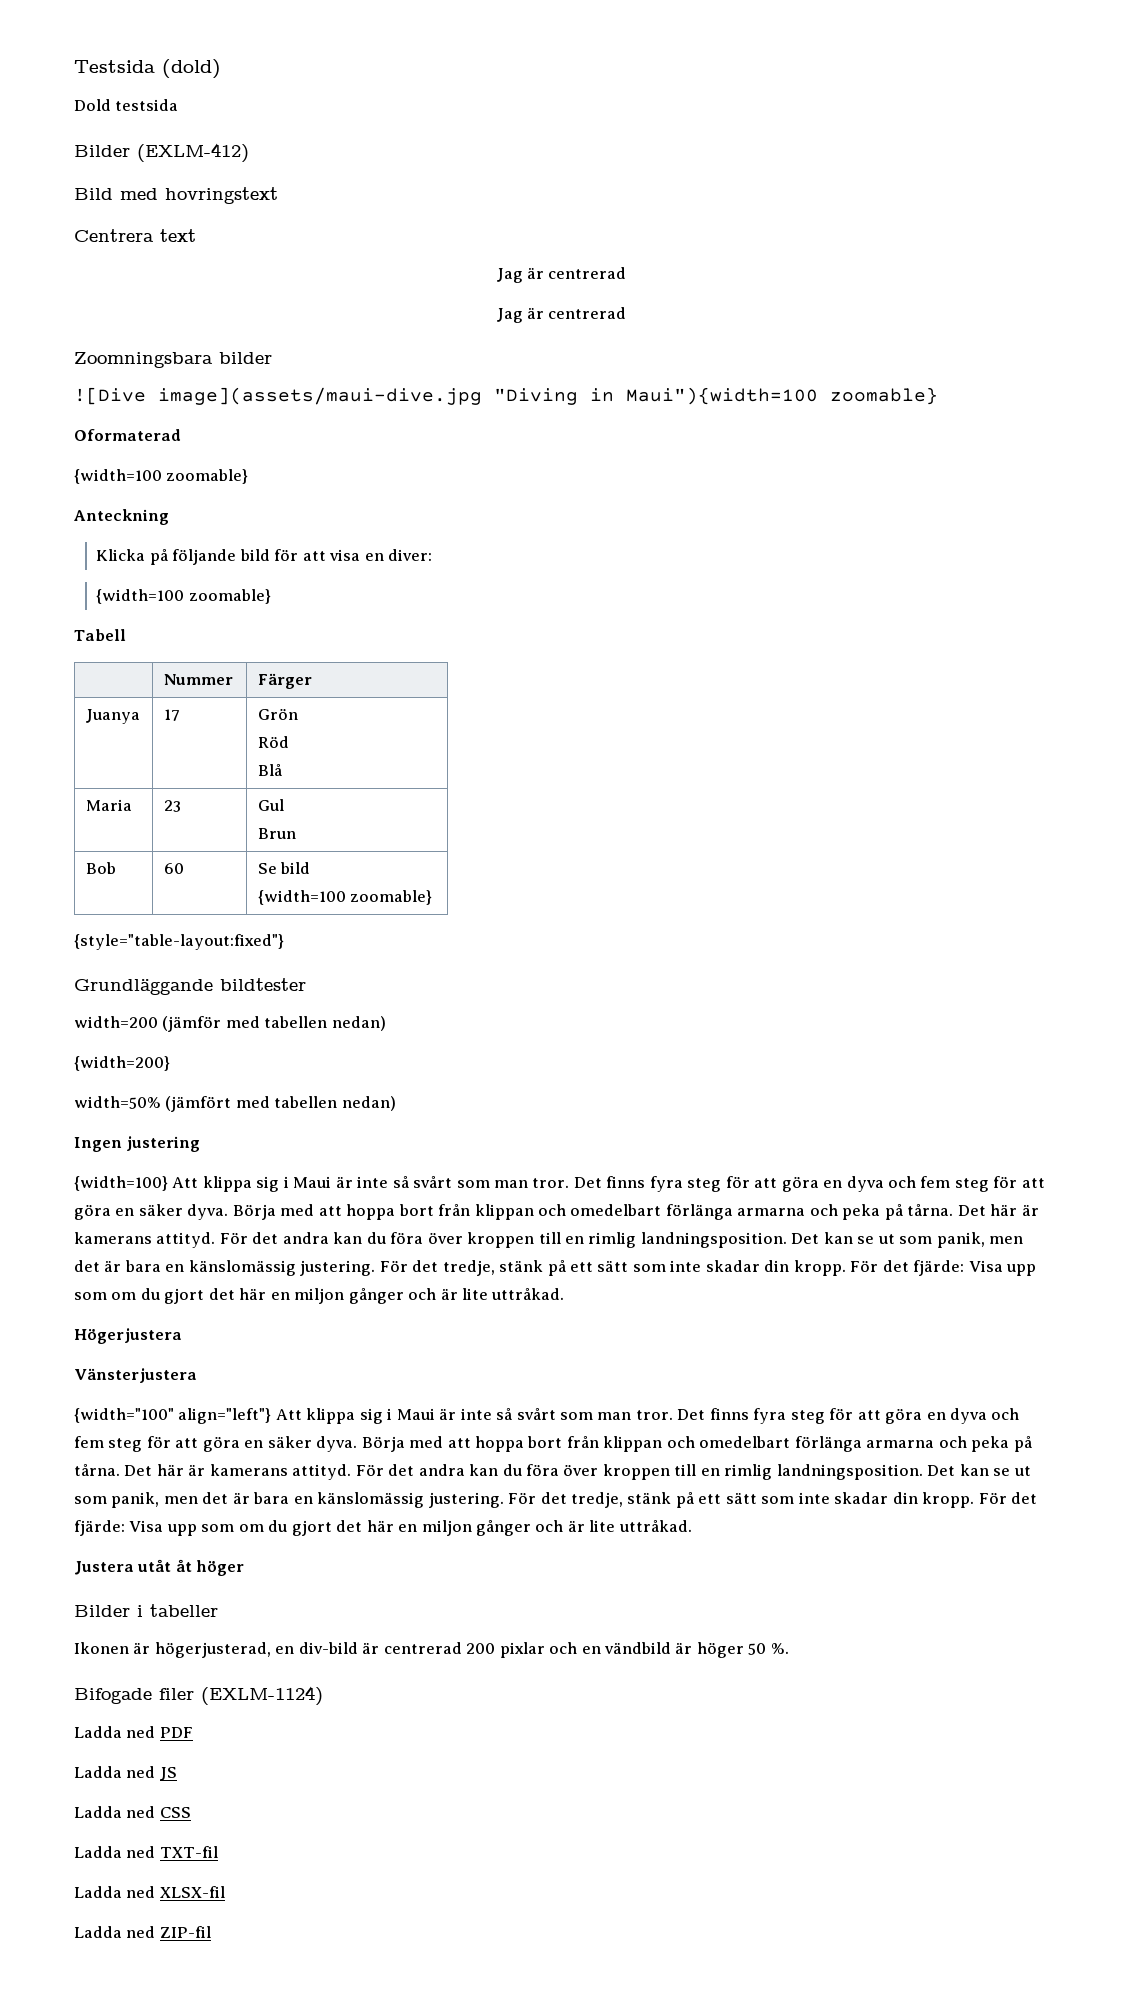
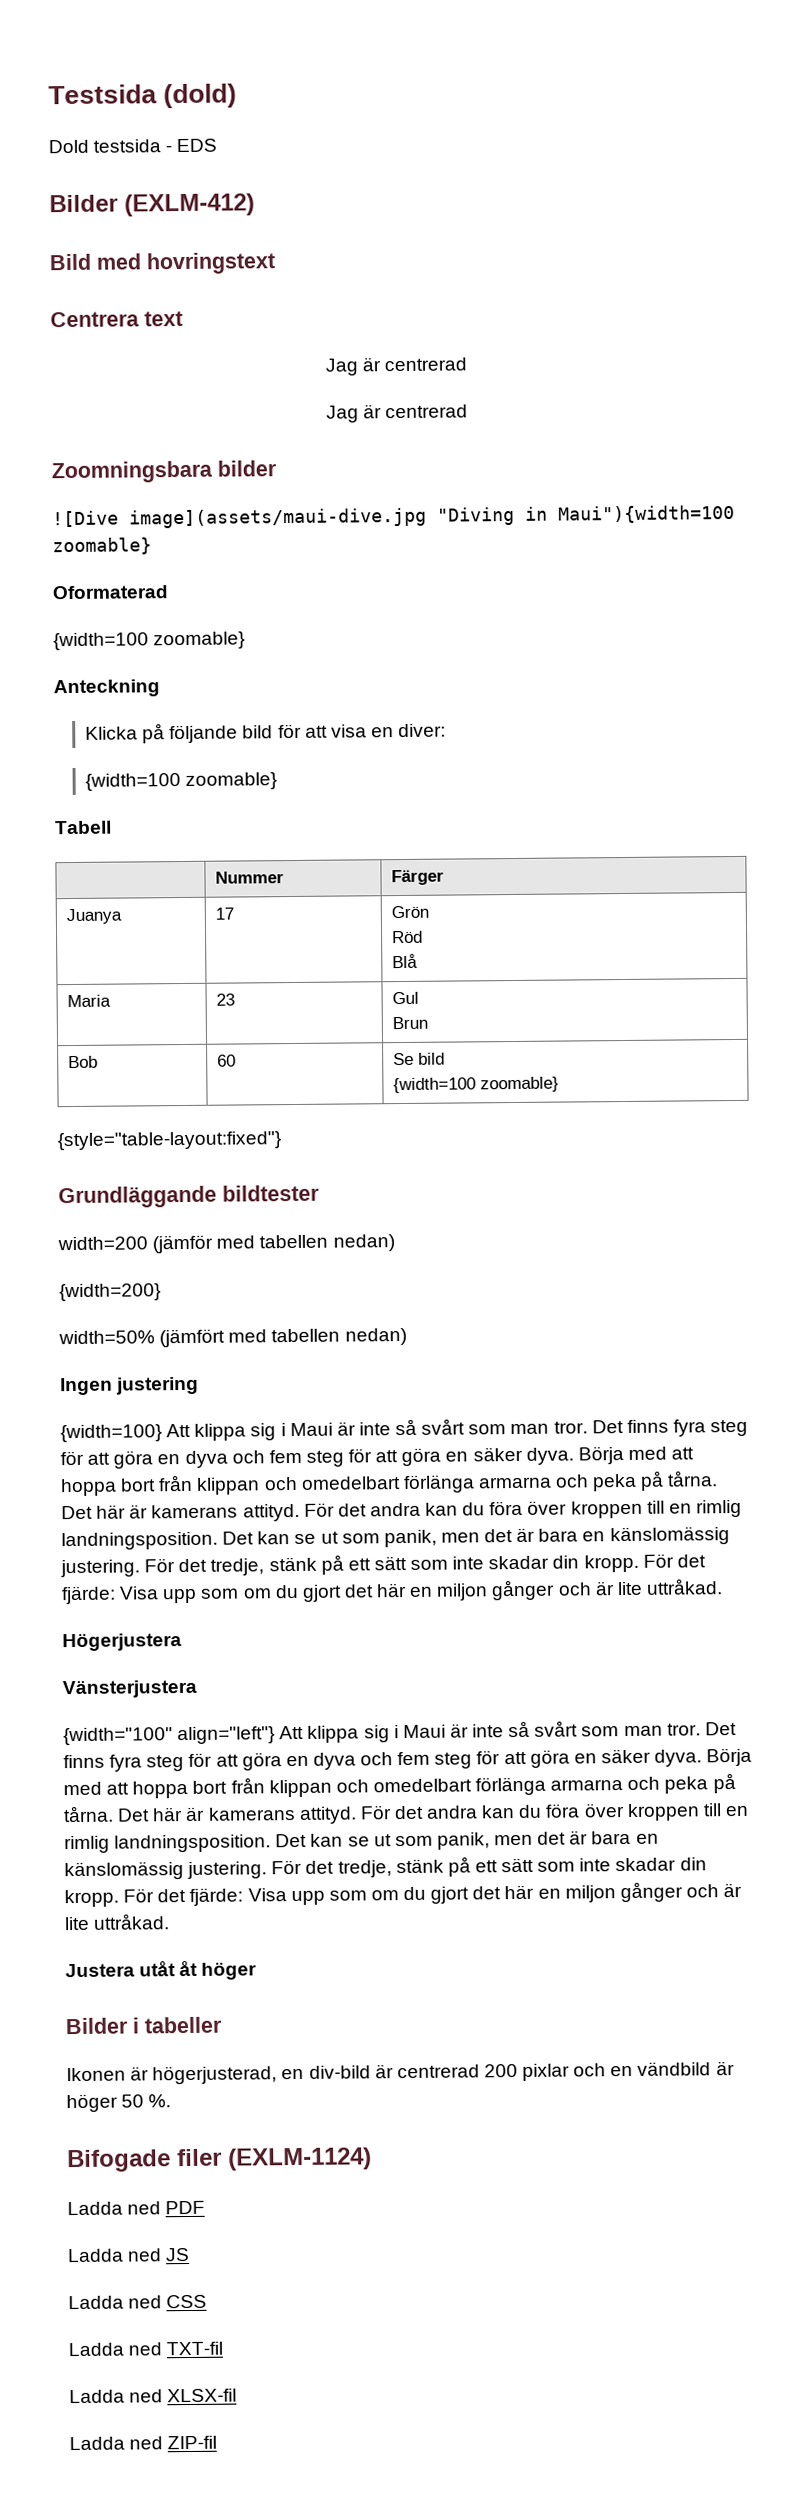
(179, 105) none -> [165,138,218,153] - EDS

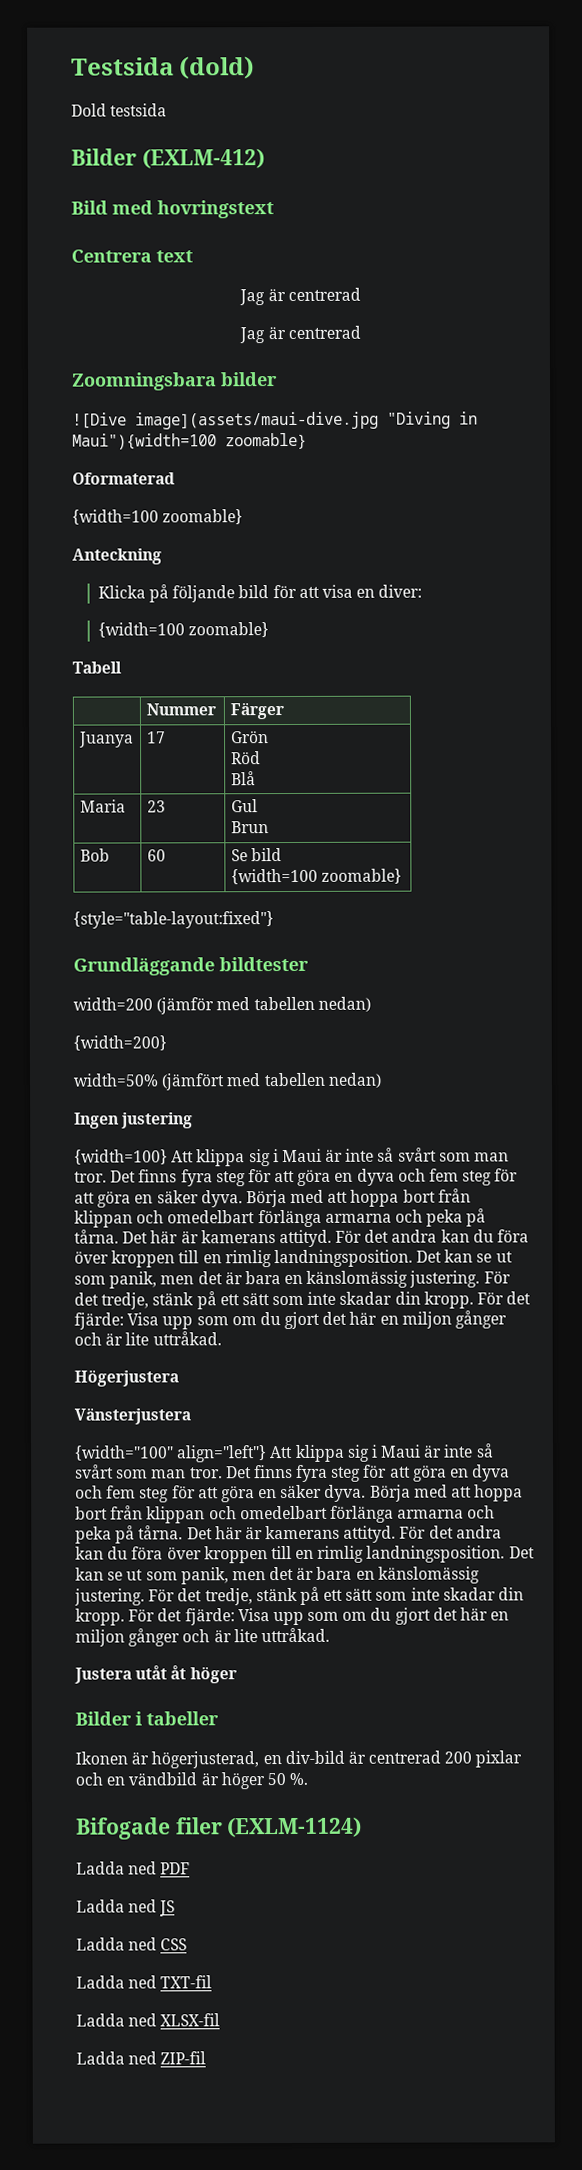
[165,138,218,153] - EDS -> (168, 110) none

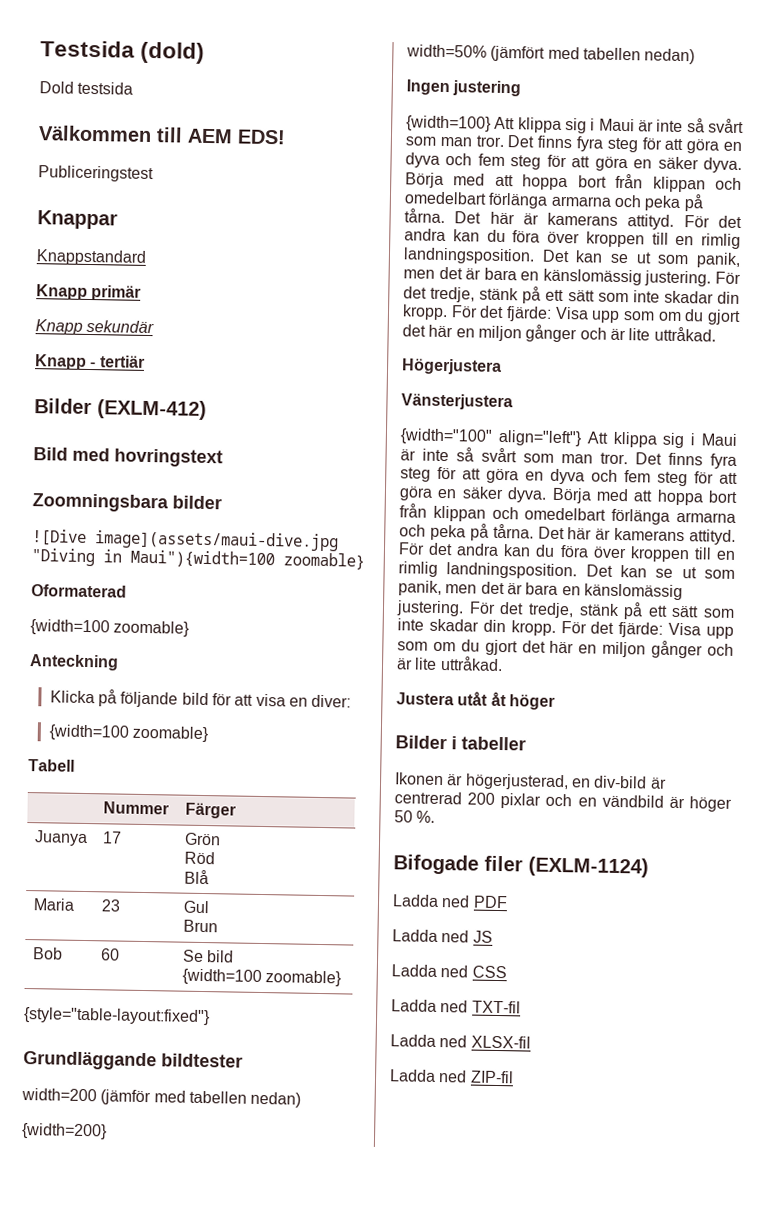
(168, 110) none -> [38,125,286,145] [38,165,154,183] [37,210,118,230] [36,249,147,266] [36,284,142,301] [35,319,155,335] [34,354,145,370] // Välkommen till AEM EDS! // Publiceringstest // Knappar // Knappstandard // Knapp primär // Knapp sekundär // Knapp - tertiär
[71,249,193,263] [239,287,361,306] [239,325,361,344] // Centrera text // Jag är centrerad // Jag är centrerad -> (223, 458) none

